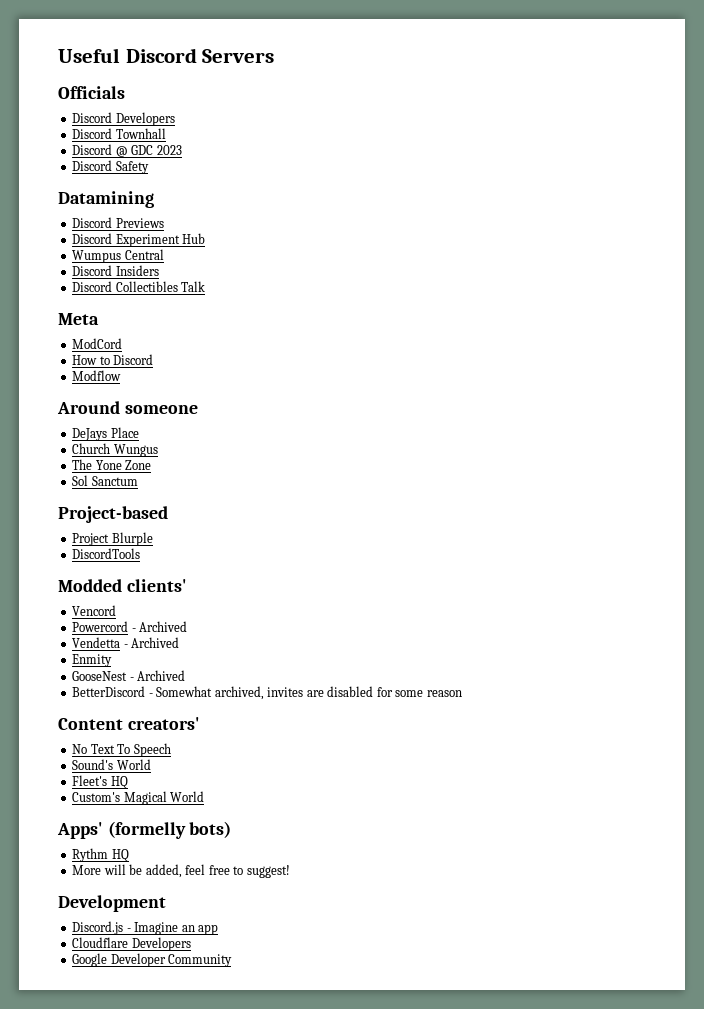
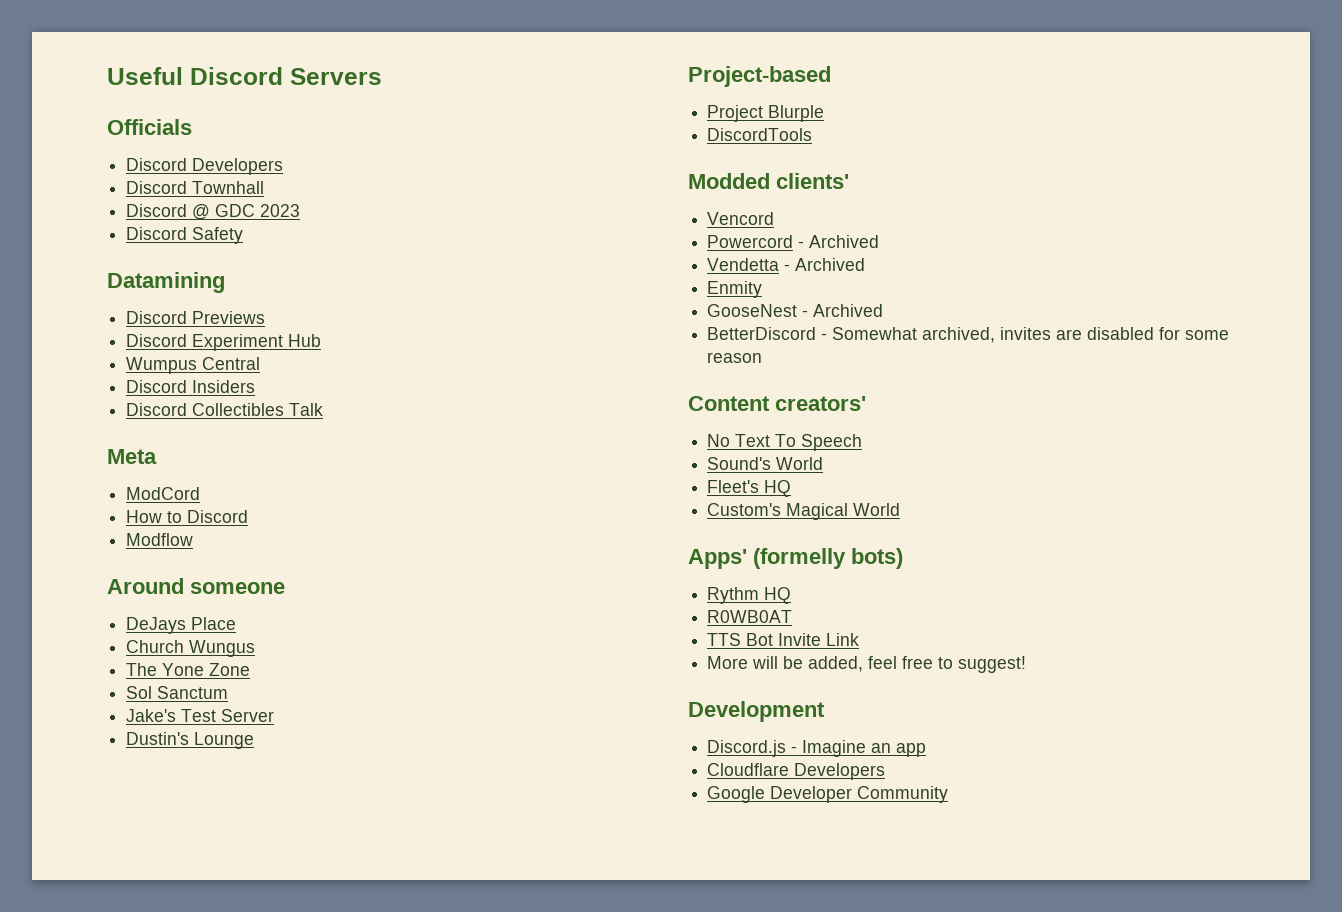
(138, 481) none -> [126,709,275,722] [126,732,255,749] // Jake's Test Server // Dustin's Lounge
(129, 855) none -> [707,610,793,623] [707,633,860,646] // R0WB0AT // TTS Bot Invite Link

